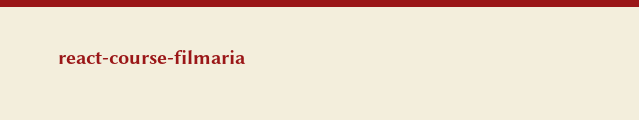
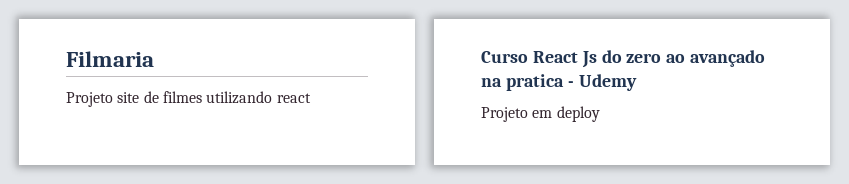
[58,50,246,64] react-course-filmaria -> [66,51,154,67] [66,91,311,107] [481,50,766,68] [481,74,637,91] [481,106,600,122] Filmaria // Projeto site de filmes utilizando react // Curso React Js do zero ao avançado na pratica - Udemy // Projeto em deploy

